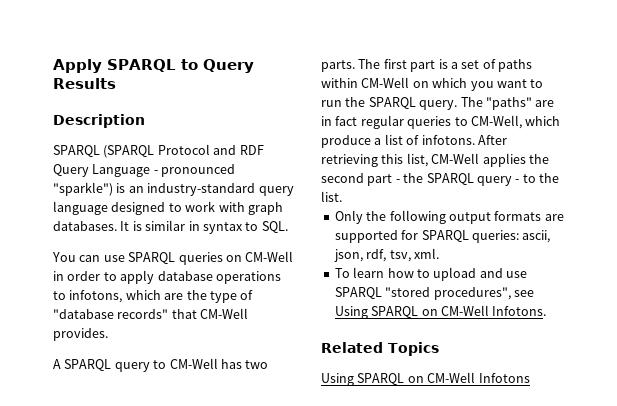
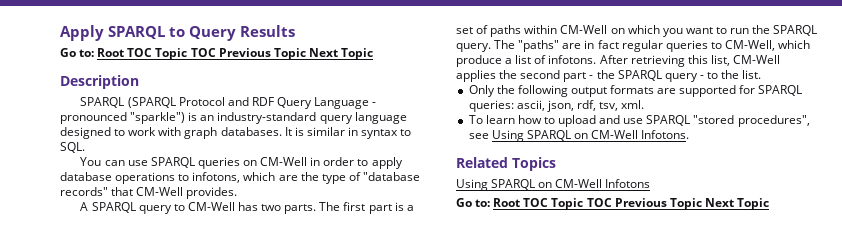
(116, 83) none -> [60,48,373,60] // Go to: Root TOC Topic TOC Previous Topic Next Topic
(530, 378) none -> [456,198,769,210] // Go to: Root TOC Topic TOC Previous Topic Next Topic

